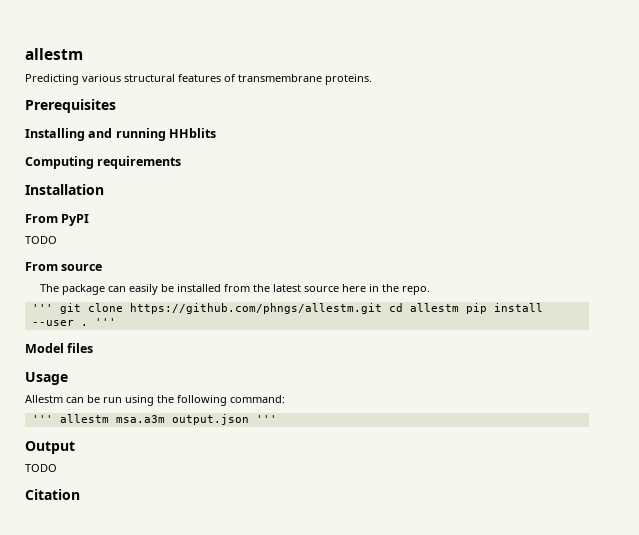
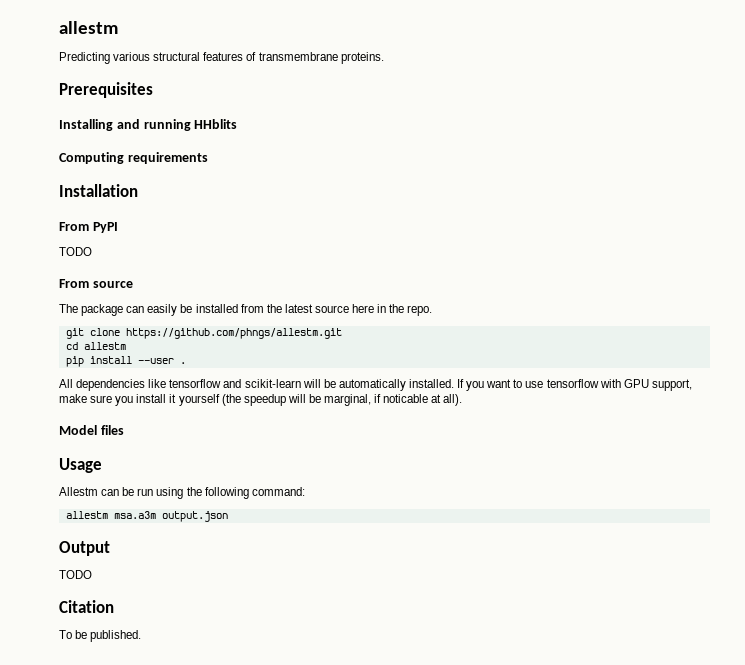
[31,304,53,312] ''' -> (433, 310) none
(382, 308) none -> (342, 333) //
(459, 307) none -> (126, 346) //
[94,318,116,326] ''' -> [59,379,692,391] [59,394,463,406] // All dependencies like tensorflow and scikit-learn will be automatically installed. If you want to use tensorflow with GPU support, make sure you install it yourself (the speedup will be marginal, if noticable at all).
[31,415,53,423] ''' -> (305, 491) none
[255,415,277,423] ''' -> (228, 516) none
(80, 494) none -> [59,630,142,642] // To be published.

